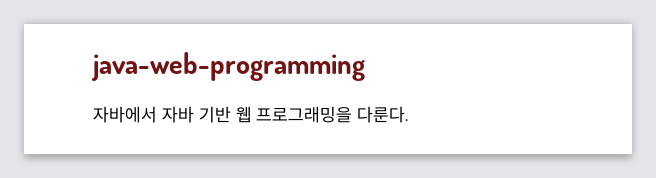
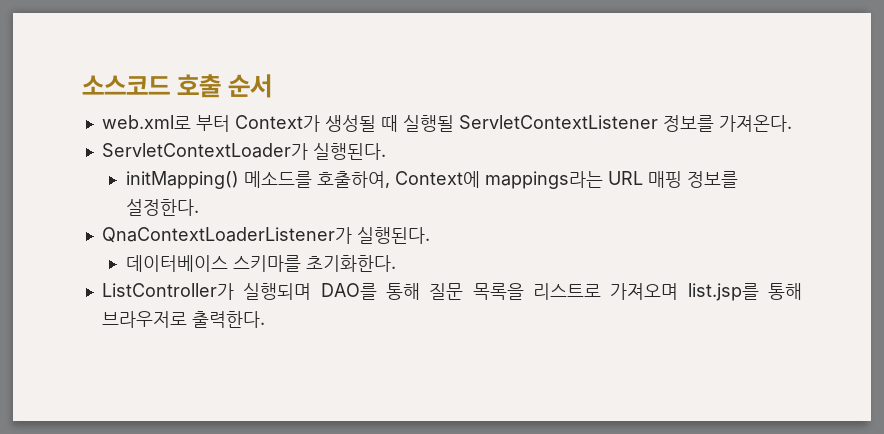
[91,52,365,81] [93,106,409,123] java-web-programming // 자바에서 자바 기반 웹 프로그래밍을 다룬다. -> [82,74,273,98] [101,115,792,132] [101,143,386,160] [125,171,738,189] [125,199,199,216] [101,227,430,244] [125,255,396,272] [101,283,803,301] [101,311,265,328] 소스코드 호출 순서 // web.xml로 부터 Context가 생성될 때 실행될 ServletContextListener 정보를 가져온다. // ServletContextLoader가 실행된다. // initMapping() 메소드를 호출하여, Context에 mappings라는 URL 매핑 정보를 설정한다. // QnaContextLoaderListener가 실행된다. // 데이터베이스 스키마를 초기화한다. // ListController가 실행되며 DAO를 통해 질문 목록을 리스트로 가져오며 list.jsp를 통해 브라우저로 출력한다.

